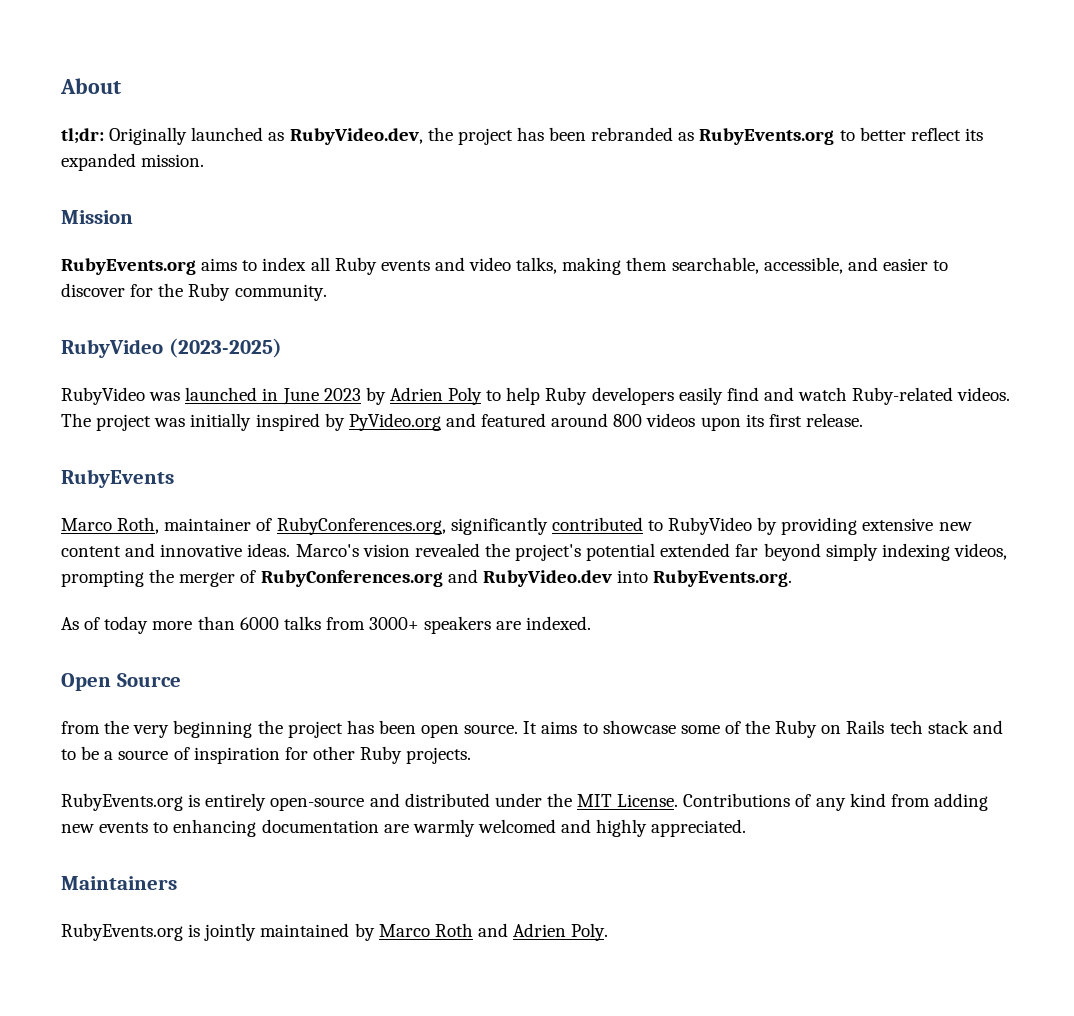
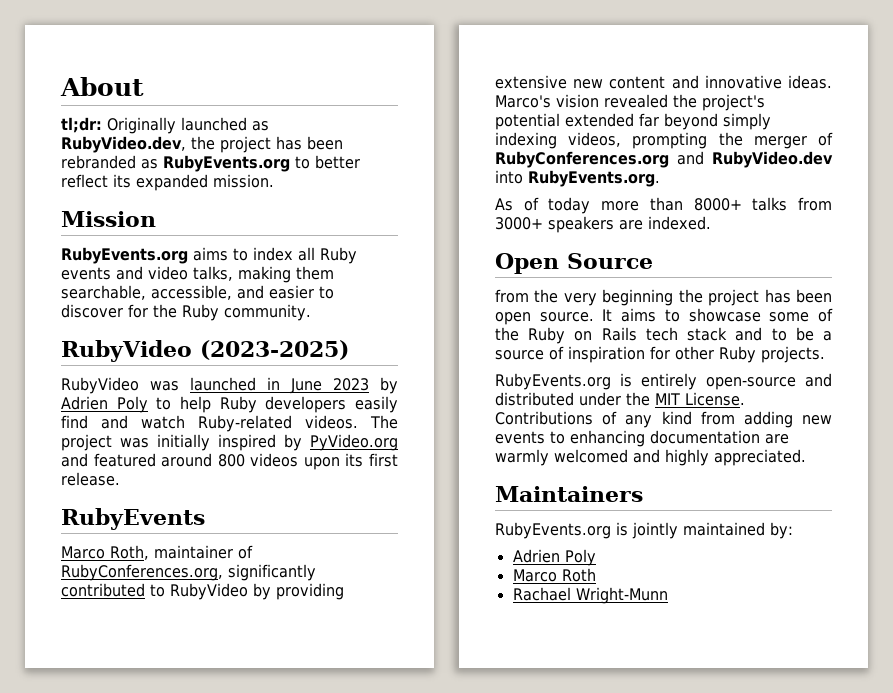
[239,617,279,630] 6000 -> [693,198,742,211] 8000+
[354,923,375,941] by -> [770,522,793,539] [512,549,596,566] by: // Adrien Poly //
[477,923,609,941] and Adrien Poly. -> [512,587,668,604] // Rachael Wright-Munn

